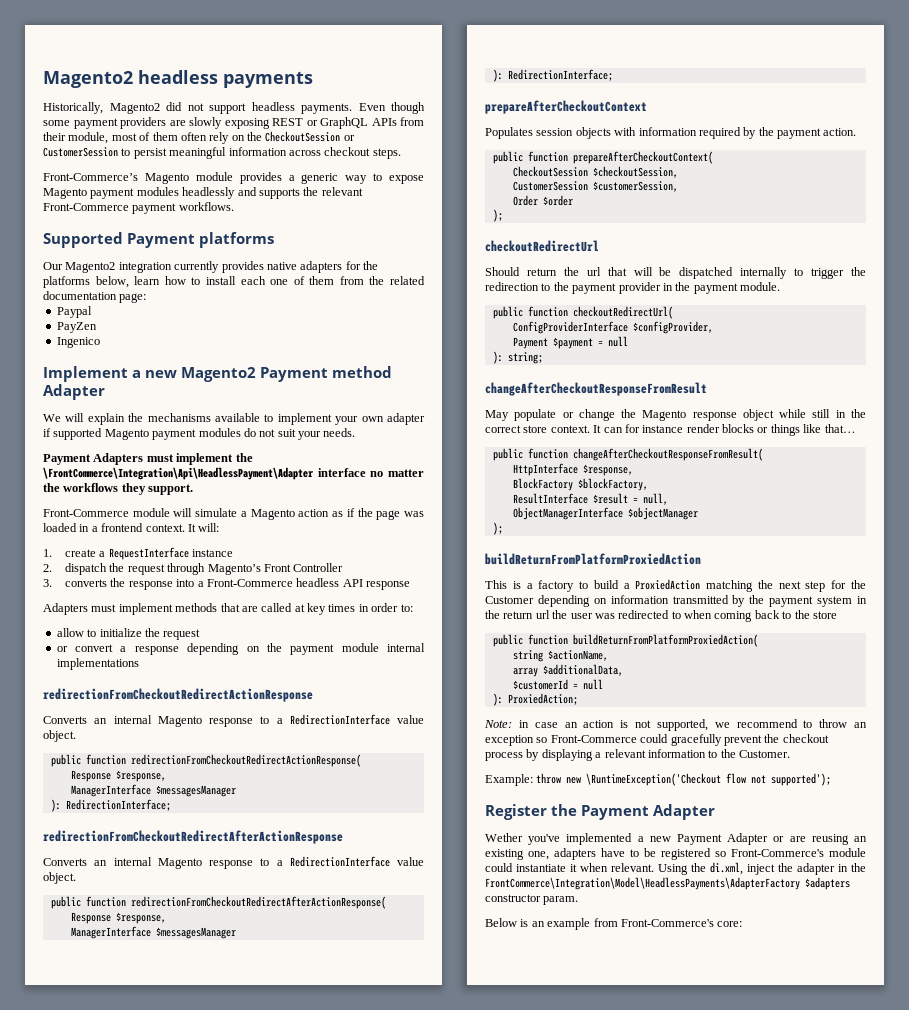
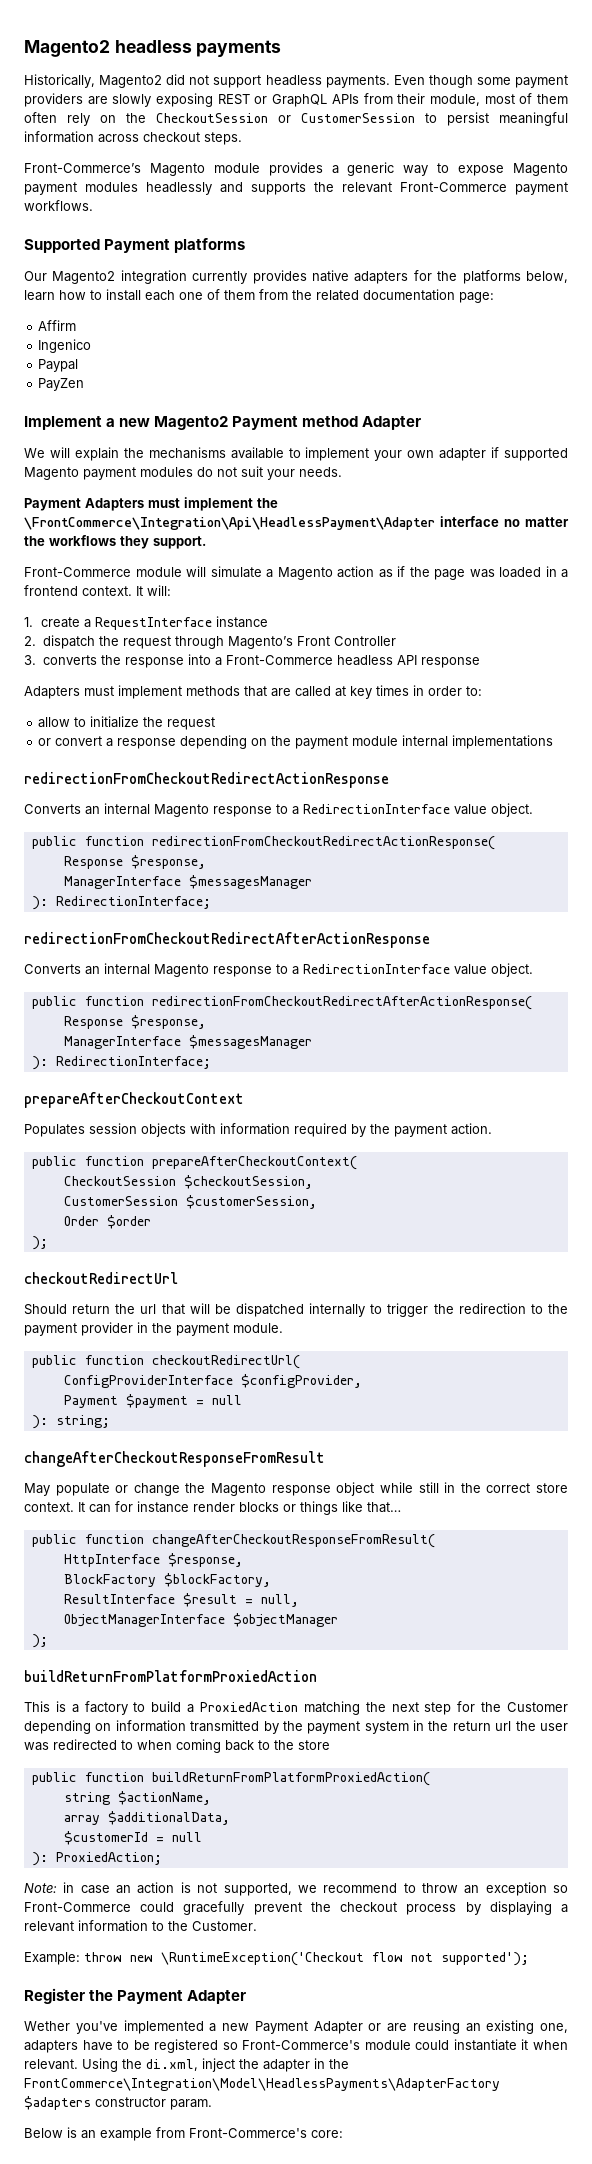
(147, 298) none -> [38,320,77,331] [38,339,92,353] // Affirm // Ingenico
[56,337,100,348] // Ingenico -> (85, 384) none

